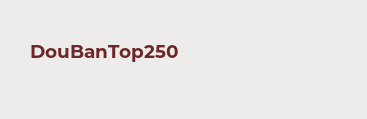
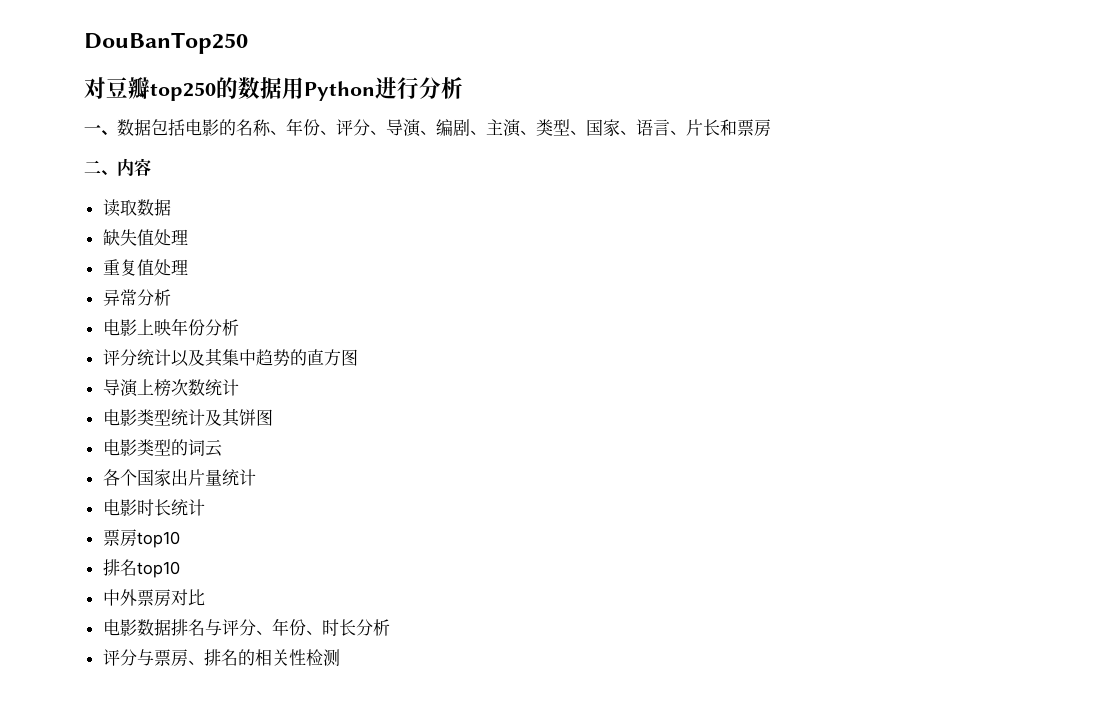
(179, 53) none -> [84,77,463,101] [84,118,771,137] [84,158,151,176] [102,199,171,217] [102,229,188,246] [102,259,188,276] [102,289,171,306] [102,318,239,336] [102,348,358,367] [102,379,239,397] [102,408,273,427] [102,439,222,457] [102,469,256,487] [102,499,205,516] [102,529,180,548] [102,559,180,578] [102,589,205,607] [102,618,390,636] [102,649,340,667] // 对豆瓣top250的数据用Python进行分析 // 一、数据包括电影的名称、年份、评分、导演、编剧、主演、类型、国家、语言、片长和票房 // 二、内容 // 读取数据 // 缺失值处理 // 重复值处理 // 异常分析 // 电影上映年份分析 // 评分统计以及其集中趋势的直方图 // 导演上榜次数统计 // 电影类型统计及其饼图 // 电影类型的词云 // 各个国家出片量统计 // 电影时长统计 // 票房top10 // 排名top10 // 中外票房对比 // 电影数据排名与评分、年份、时长分析 // 评分与票房、排名的相关性检测

